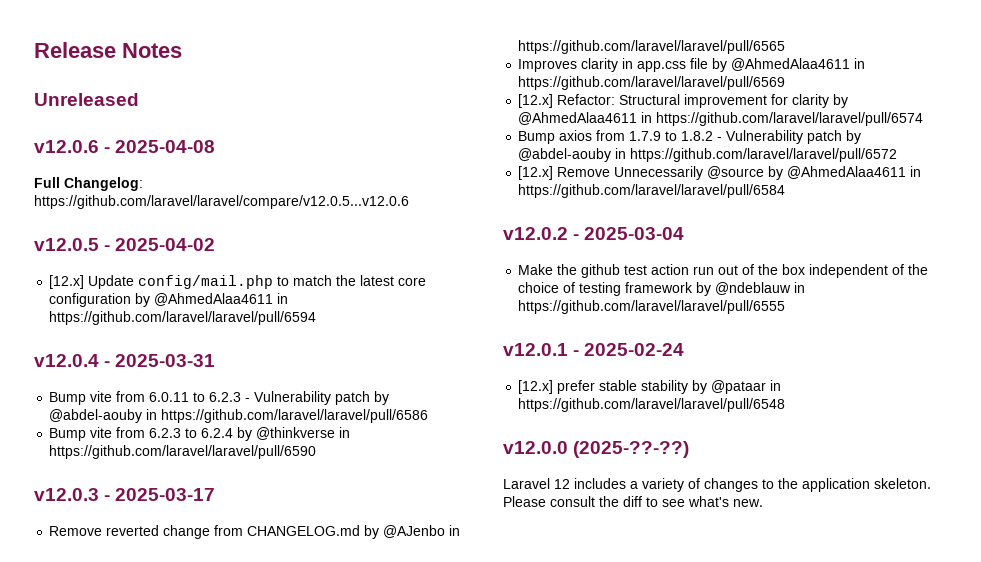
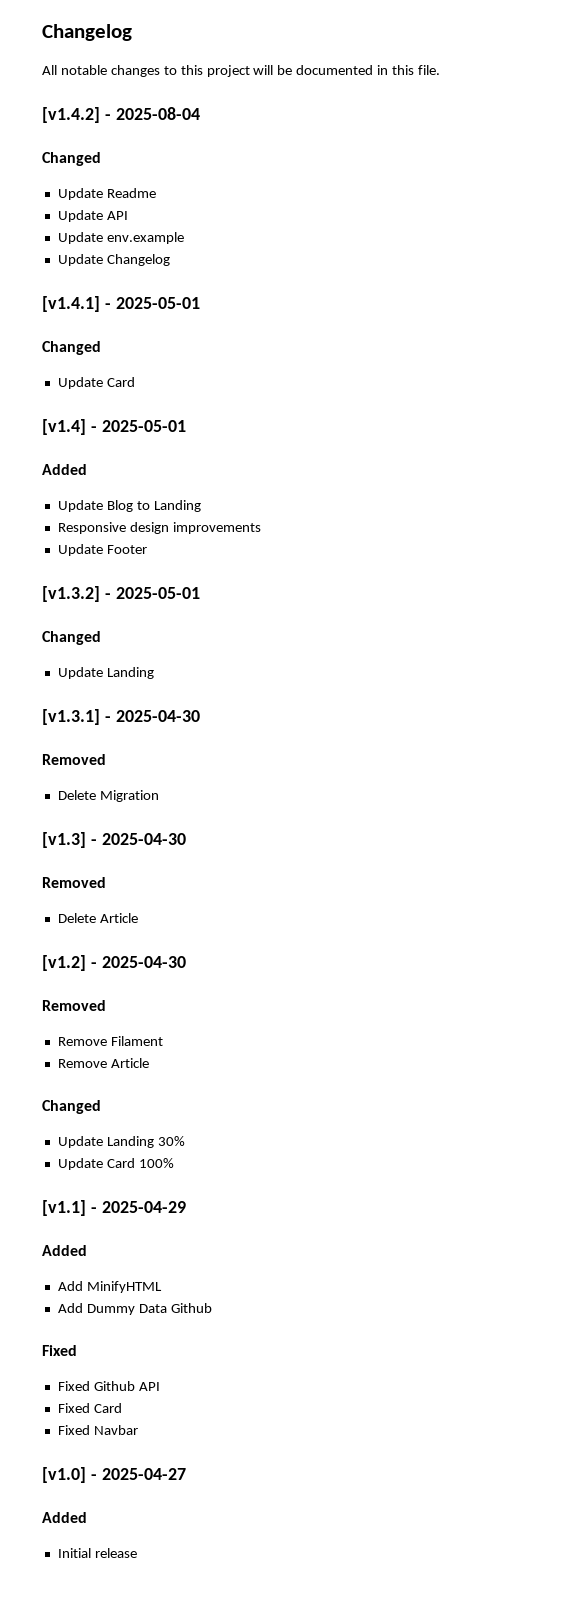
[34,42,182,58] [34,93,139,106] [34,140,216,153] [34,177,143,191] [34,195,409,209] [34,238,216,251] [49,275,427,289] [49,293,289,307] [49,311,317,325] [34,354,216,367] [49,391,390,405] [49,409,429,423] [49,427,351,441] [49,445,317,459] [34,488,216,501] [49,525,461,539] [518,40,786,54] [518,58,866,72] [518,76,786,90] [518,94,849,108] [518,112,924,126] [518,130,862,144] [518,148,898,162] [518,166,922,180] [518,184,786,198] [503,227,685,240] [518,264,929,278] [518,282,806,296] [518,300,786,314] [503,343,685,356] [518,380,782,394] [518,398,786,412] [503,441,690,458] [503,478,931,492] [503,496,763,507] Release Notes // Unreleased // v12.0.6 - 2025-04-08 // Full Changelog: https://github.com/laravel/laravel/compare/v12.0.5...v12.0.6 // v12.0.5 - 2025-04-02 // [12.x] Update config/mail.php to match the latest core configuration by @AhmedAlaa4611 in https://github.com/laravel/laravel/pull/6594 // v12.0.4 - 2025-03-31 // Bump vite from 6.0.11 to 6.2.3 - Vulnerability patch by @abdel-aouby in https://github.com/laravel/laravel/pull/6586 // Bump vite from 6.2.3 to 6.2.4 by @thinkverse in https://github.com/laravel/laravel/pull/6590 // v12.0.3 - 2025-03-17 // Remove reverted change from CHANGELOG.md by @AJenbo in https://github.com/laravel/laravel/pull/6565 // Improves clarity in app.css file by @AhmedAlaa4611 in https://github.com/laravel/laravel/pull/6569 // [12.x] Refactor: Structural improvement for clarity by @AhmedAlaa4611 in https://github.com/laravel/laravel/pull/6574 // Bump axios from 1.7.9 to 1.8.2 - Vulnerability patch by @abdel-aouby in https://github.com/laravel/laravel/pull/6572 // [12.x] Remove Unnecessarily @source by @AhmedAlaa4611 in https://github.com/laravel/laravel/pull/6584 // v12.0.2 - 2025-03-04 // Make the github test action run out of the box independent of the choice of testing framework by @ndeblauw in https://github.com/laravel/laravel/pull/6555 // v12.0.1 - 2025-02-24 // [12.x] prefer stable stability by @pataar in https://github.com/laravel/laravel/pull/6548 // v12.0.0 (2025-??-??) // Laravel 12 includes a variety of changes to the application skeleton. Please consult the diff to see what's new. -> [42,24,132,41] [42,65,441,77] [42,107,200,123] [42,152,101,166] [57,188,156,200] [57,210,128,222] [57,232,184,244] [57,254,170,266] [42,296,200,312] [42,341,101,355] [57,377,135,389] [42,419,186,435] [42,464,87,475] [57,500,201,512] [57,522,261,534] [57,544,147,556] [42,586,200,602] [42,631,101,645] [57,667,154,679] [42,709,200,725] [42,754,106,765] [57,790,159,802] [42,832,186,848] [42,877,106,888] [57,913,138,923] [42,955,186,971] [42,1000,106,1011] [57,1036,163,1046] [57,1058,149,1068] [42,1100,101,1114] [57,1136,185,1148] [57,1158,174,1170] [42,1200,186,1216] [42,1245,87,1256] [57,1281,162,1293] [57,1303,212,1315] [42,1345,77,1356] [57,1381,160,1391] [57,1403,122,1413] [57,1425,138,1435] [42,1467,186,1483] [42,1512,87,1523] [57,1548,137,1558] Changelog // All notable changes to this project will be documented in this file. // [v1.4.2] - 2025-08-04 // Changed // Update Readme // Update API // Update env.example // Update Changelog // [v1.4.1] - 2025-05-01 // Changed // Update Card // [v1.4] - 2025-05-01 // Added // Update Blog to Landing // Responsive design improvements // Update Footer // [v1.3.2] - 2025-05-01 // Changed // Update Landing // [v1.3.1] - 2025-04-30 // Removed // Delete Migration // [v1.3] - 2025-04-30 // Removed // Delete Article // [v1.2] - 2025-04-30 // Removed // Remove Filament // Remove Article // Changed // Update Landing 30% // Update Card 100% // [v1.1] - 2025-04-29 // Added // Add MinifyHTML // Add Dummy Data Github // Fixed // Fixed Github API // Fixed Card // Fixed Navbar // [v1.0] - 2025-04-27 // Added // Initial release

